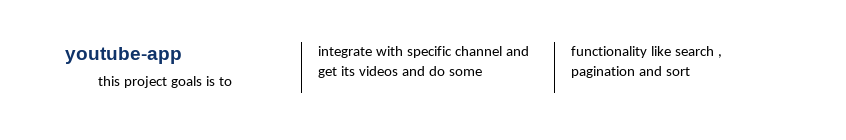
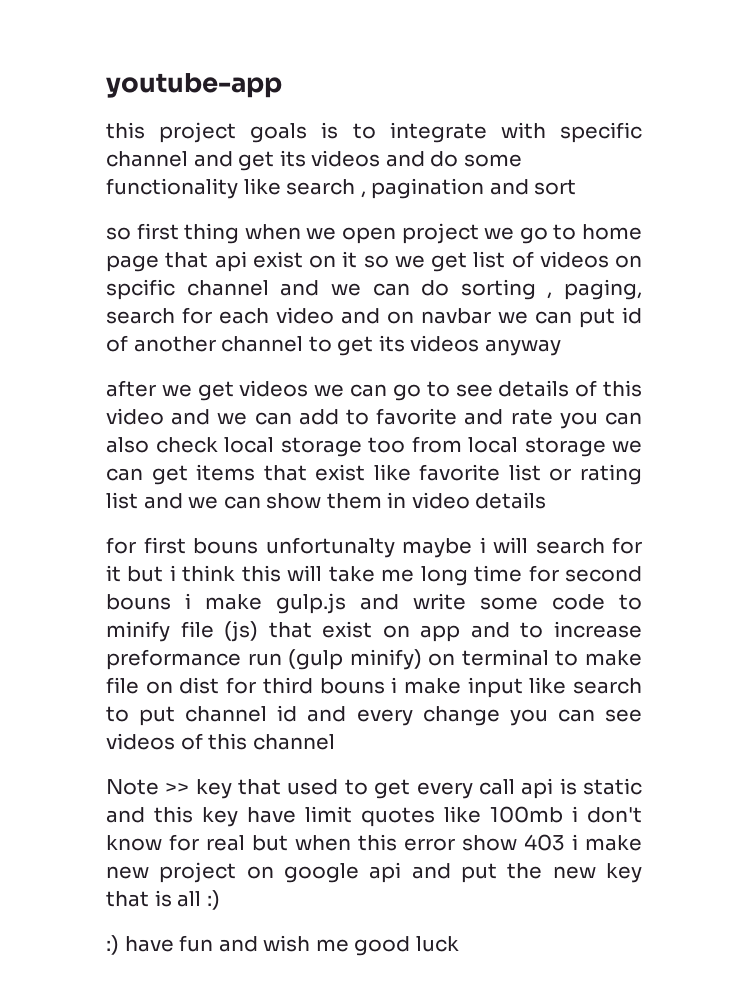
(690, 71) none -> [106,223,643,244] [106,251,642,272] [106,279,642,300] [106,307,642,328] [106,335,561,356] [106,380,642,401] [106,408,642,429] [106,436,642,457] [106,464,642,485] [106,492,547,509] [106,537,642,558] [106,565,642,586] [106,593,642,614] [106,621,642,642] [106,649,642,670] [106,677,642,698] [106,705,642,726] [106,733,335,750] [106,778,643,799] [106,806,642,827] [106,834,642,851] [106,862,642,883] [106,890,220,910] [106,935,459,956] // so first thing when we open project we go to home page that api exist on it so we get list of videos on spcific channel and we can do sorting , paging, search for each video and on navbar we can put id of another channel to get its videos anyway // after we get videos we can go to see details of this video and we can add to favorite and rate you can also check local storage too from local storage we can get items that exist like favorite list or rating list and we can show them in video details // for first bouns unfortunalty maybe i will search for it but i think this will take me long time for second bouns i make gulp.js and write some code to minify file (js) that exist on app and to increase preformance run (gulp minify) on terminal to make file on dist for third bouns i make input like search to put channel id and every change you can see videos of this channel // Note >> key that used to get every call api is static and this key have limit quotes like 100mb i don't know for real but when this error show 403 i make new project on google api and put the new key that is all :) // :) have fun and wish me good luck

